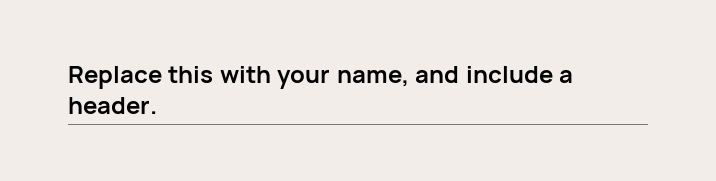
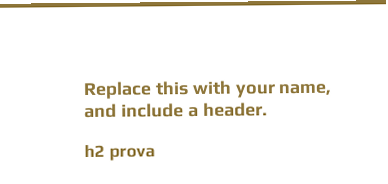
(157, 105) none -> [84,144,156,161] // h2 prova

